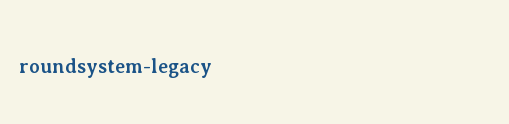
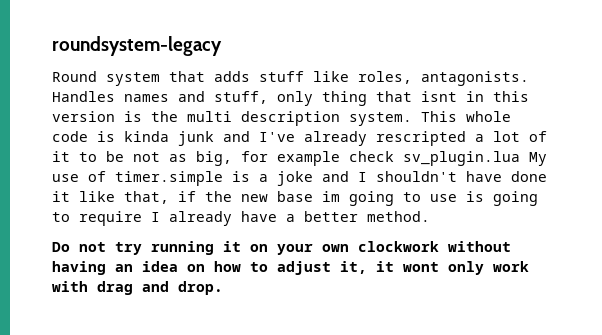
(212, 68) none -> [52,71,529,86] [52,91,529,106] [52,111,511,126] [52,131,547,146] [52,151,547,166] [52,171,547,186] [52,191,538,206] [52,211,430,226] [52,241,511,255] [52,261,529,275] [52,281,223,295] // Round system that adds stuff like roles, antagonists. Handles names and stuff, only thing that isnt in this version is the multi description system. This whole code is kinda junk and I've already rescripted a lot of it to be not as big, for example check sv_plugin.lua My use of timer.simple is a joke and I shouldn't have done it like that, if the new base im going to use is going to require I already have a better method. // Do not try running it on your own clockwork without having an idea on how to adjust it, it wont only work with drag and drop.

